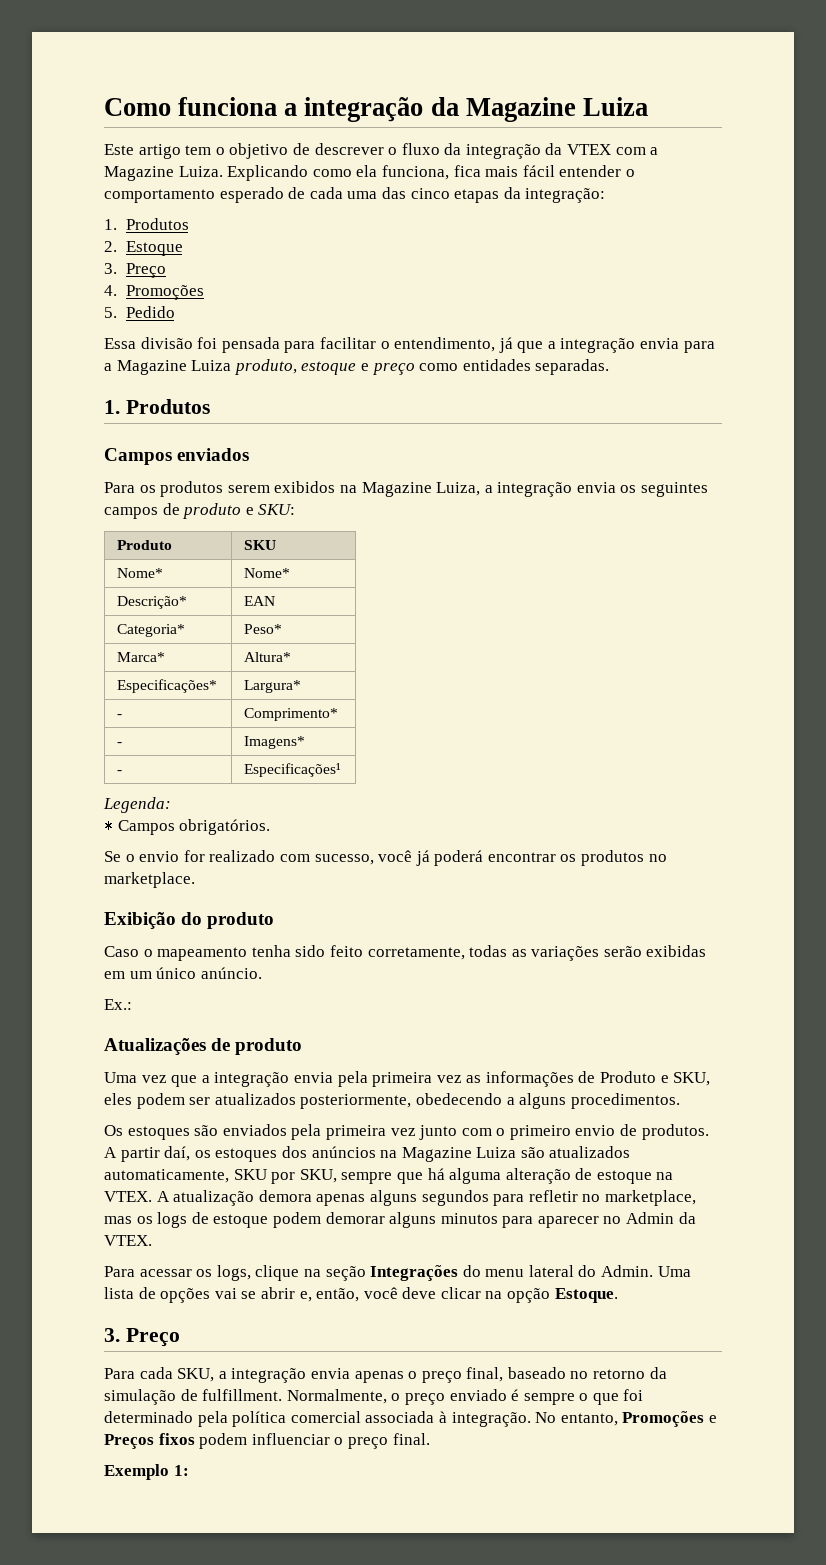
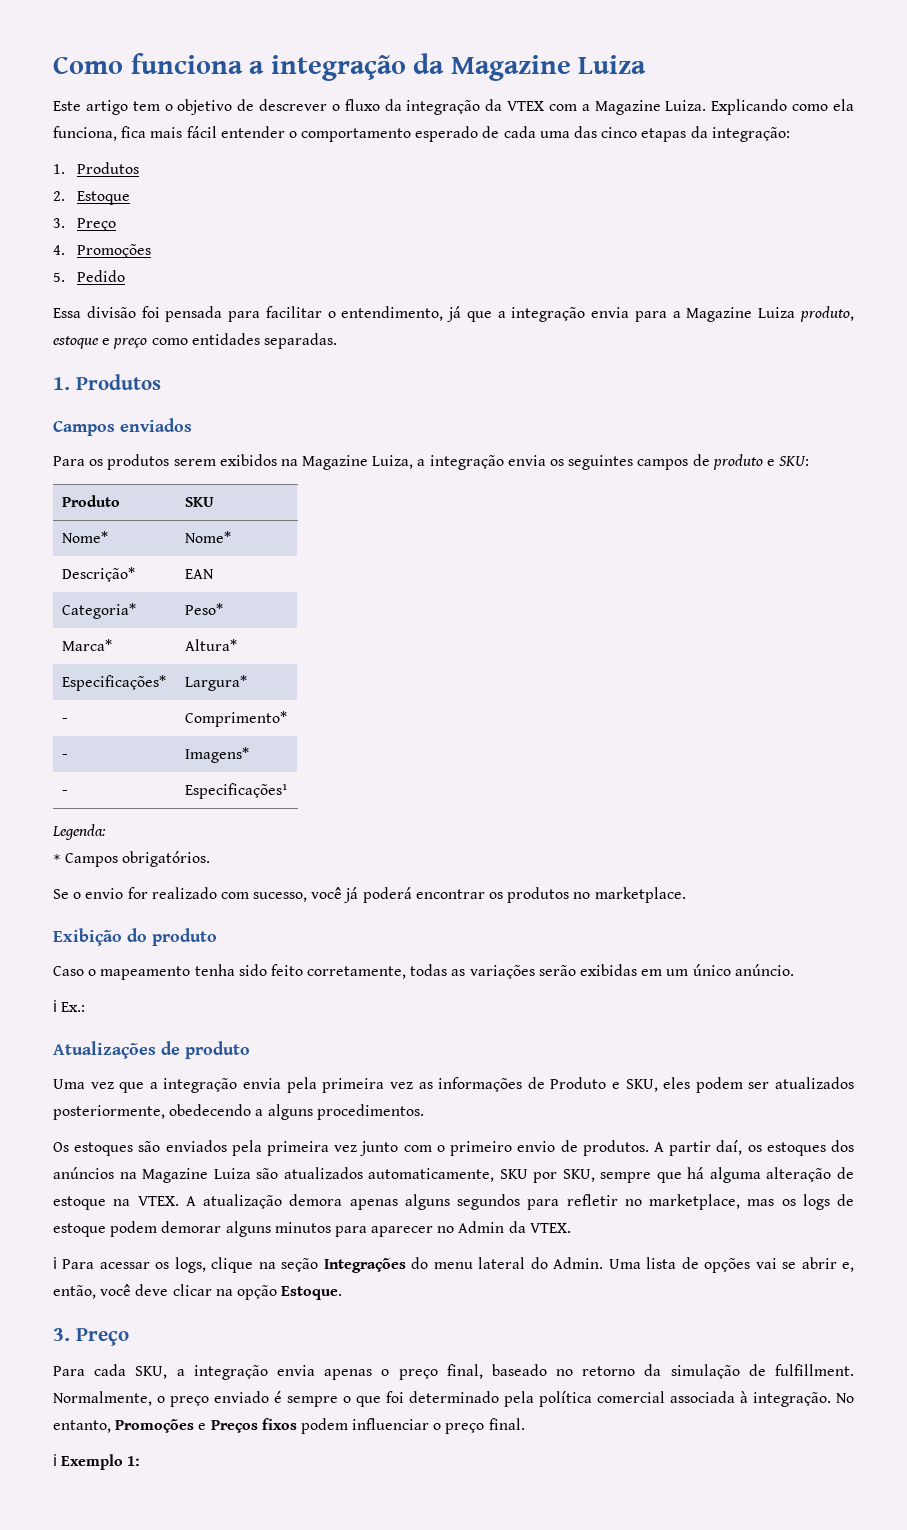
(262, 973) none -> [53,1000,57,1012] ℹ
(152, 1240) none -> [53,1257,57,1269] ℹ
(430, 1439) none -> [53,1454,57,1466] ℹ

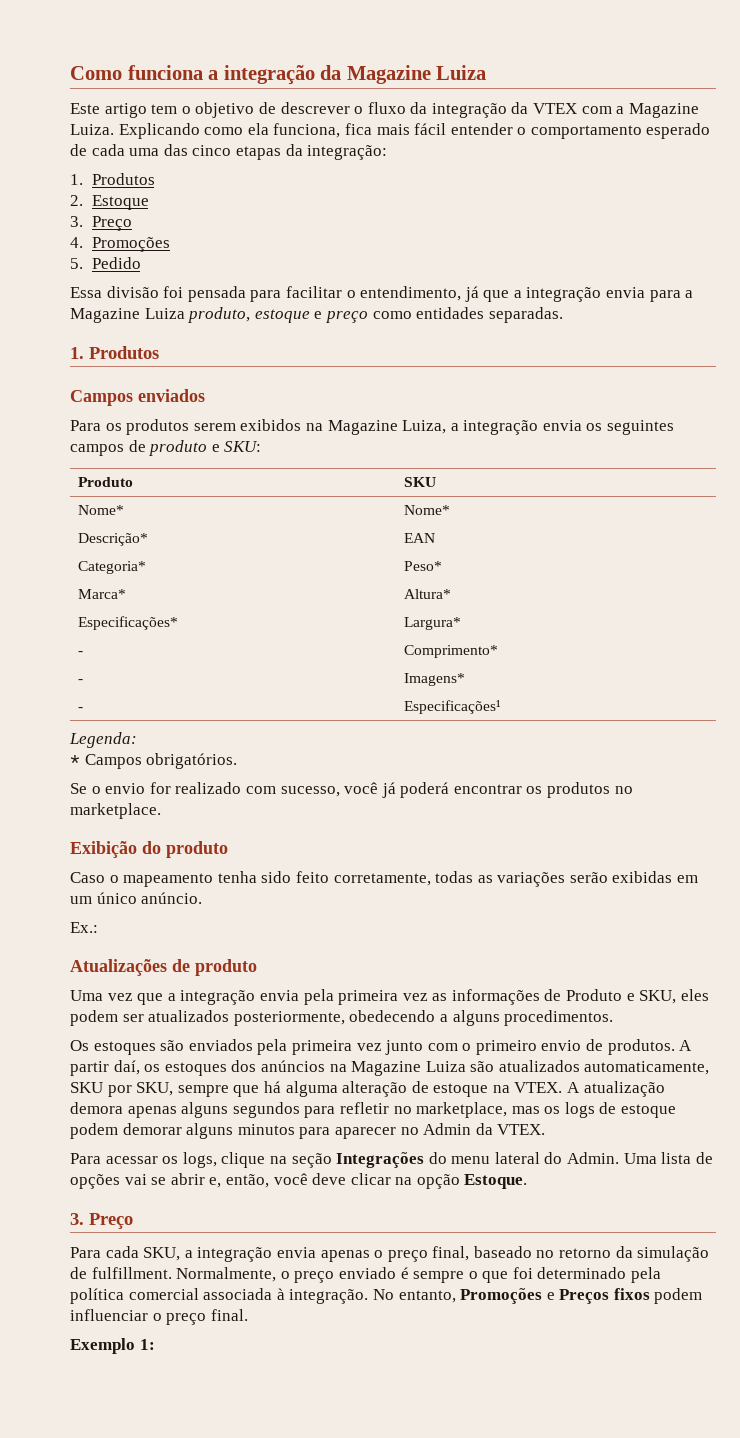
[53,1000,57,1012] ℹ -> (203, 898) none
[53,1257,57,1269] ℹ -> (546, 1129) none
[53,1454,57,1466] ℹ -> (248, 1315) none

